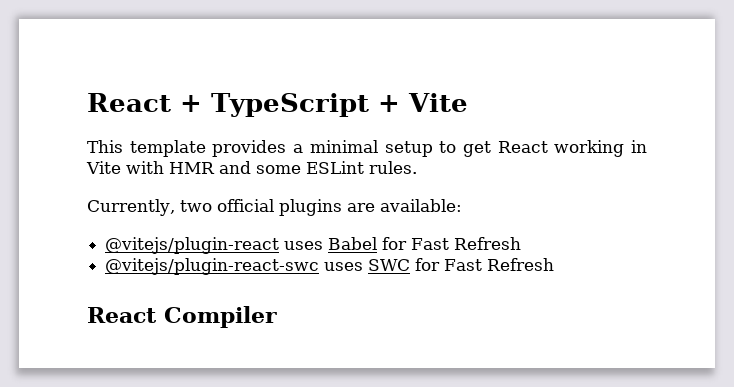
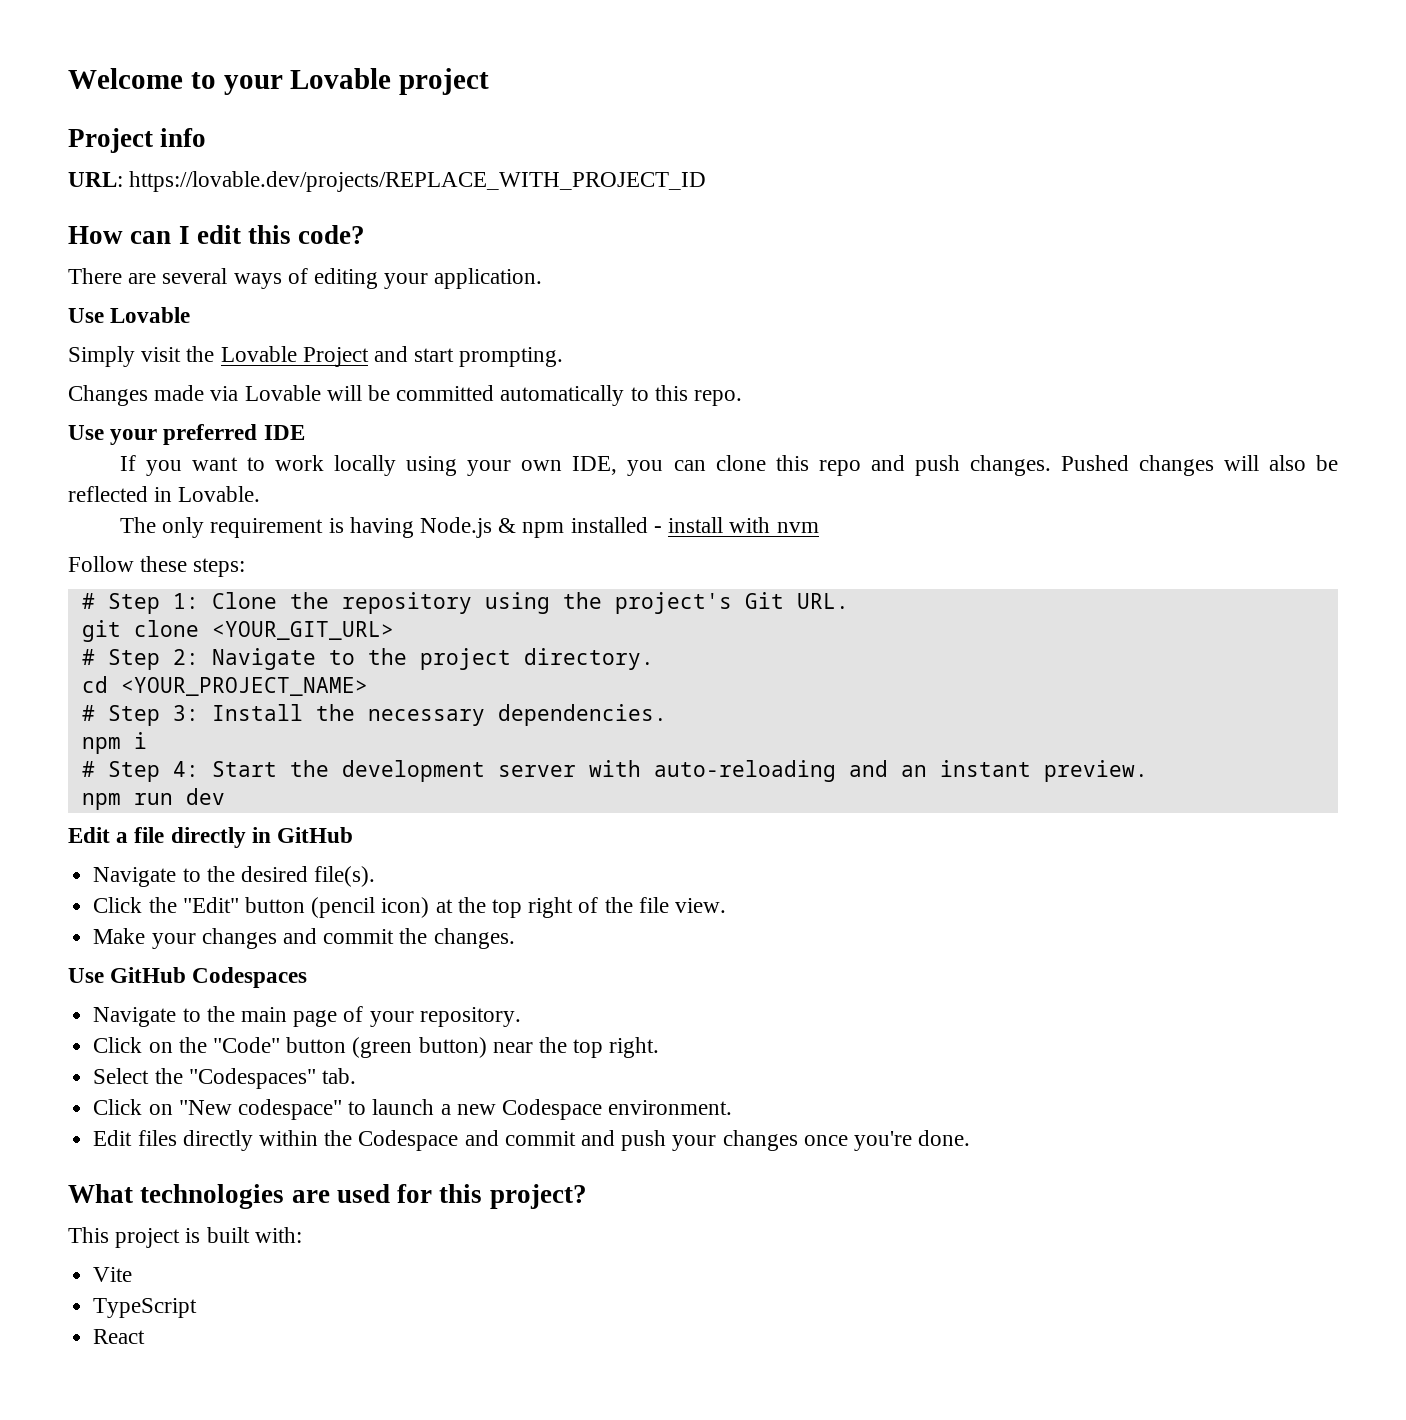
[87,93,468,117] [87,140,647,157] [86,161,417,174] [87,199,462,216] [105,237,522,254] [105,258,555,275] [87,306,277,328] React + TypeScript + Vite // This template provides a minimal setup to get React working in Vite with HMR and some ESLint rules. // Currently, two official plugins are available: // @vitejs/plugin-react uses Babel for Fast Refresh // @vitejs/plugin-react-swc uses SWC for Fast Refresh // React Compiler -> [68,68,490,95] [68,128,207,153] [68,171,707,192] [68,225,366,244] [68,268,543,289] [68,307,191,323] [68,346,564,367] [68,385,743,406] [68,424,305,445] [120,455,1338,476] [68,486,261,502] [120,517,819,538] [68,556,246,577] [81,592,849,614] [81,620,394,642] [81,648,654,670] [81,676,368,696] [81,704,667,726] [81,732,147,754] [81,760,1148,782] [81,788,225,810] [68,827,354,848] [93,866,376,887] [93,897,727,918] [93,928,515,949] [68,967,308,988] [93,1006,521,1027] [93,1037,660,1058] [93,1068,356,1089] [93,1099,733,1120] [93,1130,971,1151] [68,1184,587,1209] [68,1227,302,1248] [93,1267,133,1282] [93,1298,198,1318] [93,1329,146,1344] Welcome to your Lovable project // Project info // URL: https://lovable.dev/projects/REPLACE_WITH_PROJECT_ID // How can I edit this code? // There are several ways of editing your application. // Use Lovable // Simply visit the Lovable Project and start prompting. // Changes made via Lovable will be committed automatically to this repo. // Use your preferred IDE // If you want to work locally using your own IDE, you can clone this repo and push changes. Pushed changes will also be reflected in Lovable. // The only requirement is having Node.js & npm installed - install with nvm // Follow these steps: // # Step 1: Clone the repository using the project's Git URL. // git clone <YOUR_GIT_URL> // # Step 2: Navigate to the project directory. // cd <YOUR_PROJECT_NAME> // # Step 3: Install the necessary dependencies. // npm i // # Step 4: Start the development server with auto-reloading and an instant preview. // npm run dev // Edit a file directly in GitHub // Navigate to the desired file(s). // Click the "Edit" button (pencil icon) at the top right of the file view. // Make your changes and commit the changes. // Use GitHub Codespaces // Navigate to the main page of your repository. // Click on the "Code" button (green button) near the top right. // Select the "Codespaces" tab. // Click on "New codespace" to launch a new Codespace environment. // Edit files directly within the Codespace and commit and push your changes once you're done. // What technologies are used for this project? // This project is built with: // Vite // TypeScript // React

